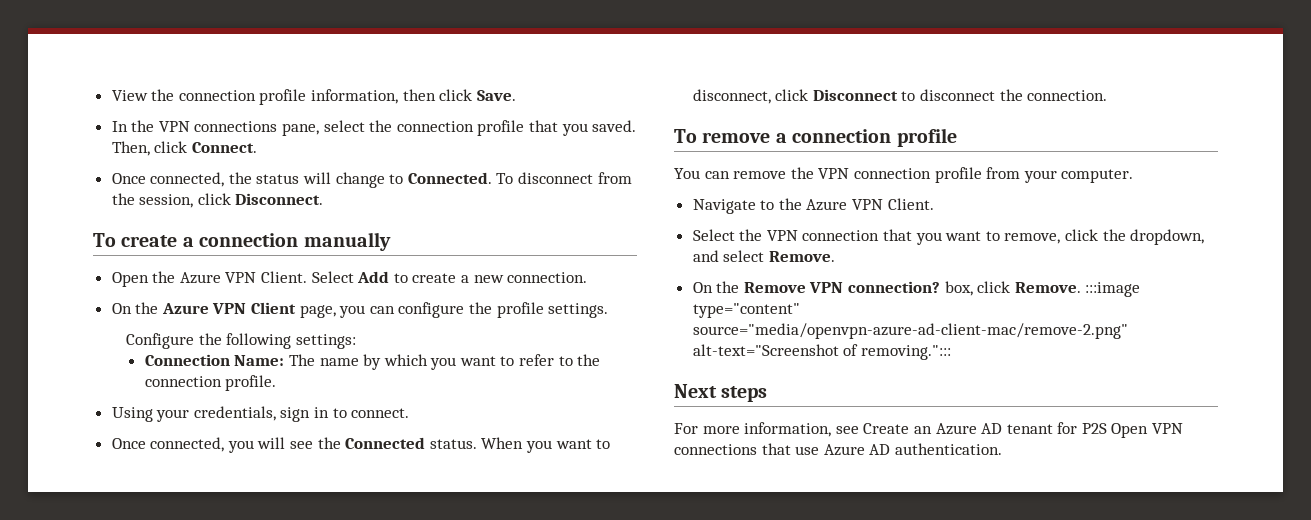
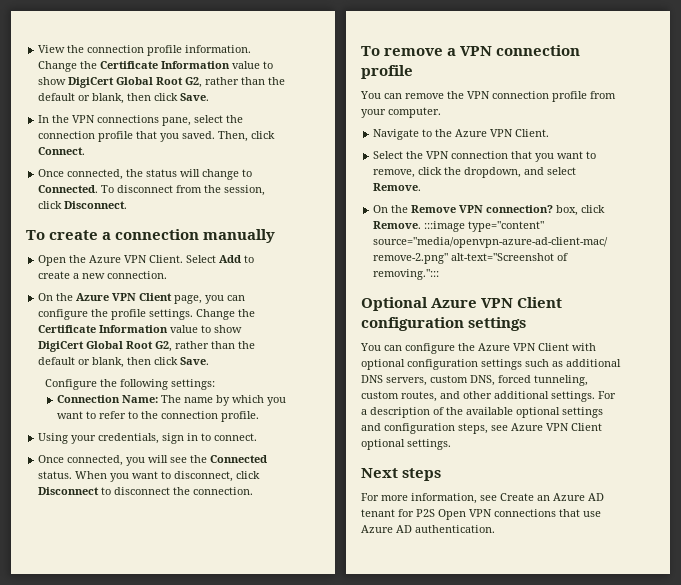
[311,89,399,104] information, -> [185,45,252,53] [38,61,274,72] [38,77,286,88] [38,93,125,104] information. Change the Certificate Information value to show DigiCert Global Root G2, rather than the default or blank,
(609, 310) none -> [196,309,256,320] [38,325,243,333] [38,341,256,352] [38,357,210,368] Change the Certificate Information value to show DigiCert Global Root G2, rather than the default or blank, then click Save.
(787, 138) none -> [460,46,493,56] VPN
(951, 352) none -> [361,297,563,311] [361,317,527,331] [360,343,596,354] [361,359,621,370] [361,375,588,386] [361,391,616,402] [361,407,603,418] [361,423,602,434] [361,439,451,450] // Optional Azure VPN Client configuration settings // You can configure the Azure VPN Client with optional configuration settings such as additional DNS servers, custom DNS, forced tunneling, custom routes, and other additional settings. For a description of the available optional settings and configuration steps, see Azure VPN Client optional settings.

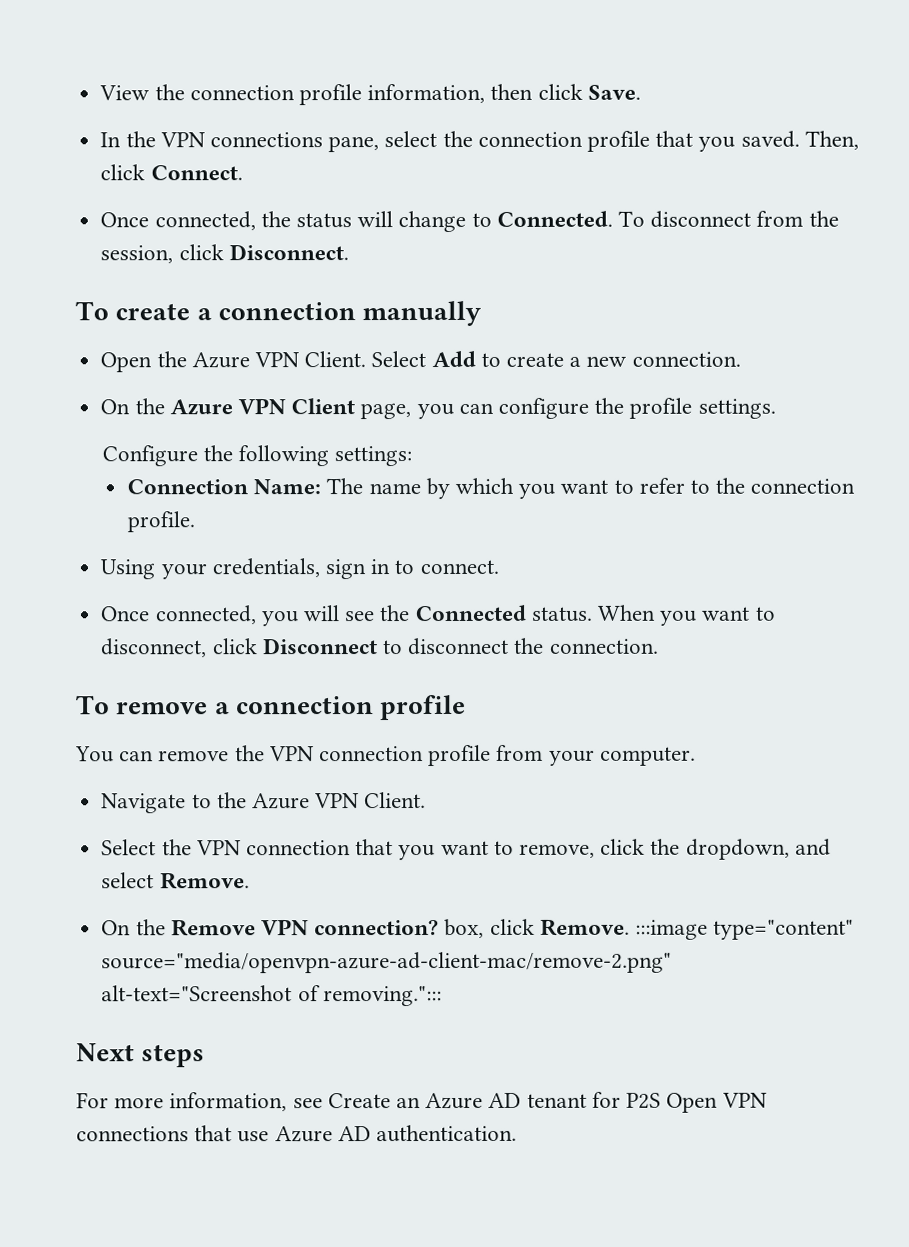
[185,45,252,53] [38,61,274,72] [38,77,286,88] [38,93,125,104] information. Change the Certificate Information value to show DigiCert Global Root G2, rather than the default or blank, -> [367,83,486,104] information,
[196,309,256,320] [38,325,243,333] [38,341,256,352] [38,357,210,368] Change the Certificate Information value to show DigiCert Global Root G2, rather than the default or blank, then click Save. -> (776, 408) none
[460,46,493,56] VPN -> (230, 708) none
[361,297,563,311] [361,317,527,331] [360,343,596,354] [361,359,621,370] [361,375,588,386] [361,391,616,402] [361,407,603,418] [361,423,602,434] [361,439,451,450] // Optional Azure VPN Client configuration settings // You can configure the Azure VPN Client with optional configuration settings such as additional DNS servers, custom DNS, forced tunneling, custom routes, and other additional settings. For a description of the available optional settings and configuration steps, see Azure VPN Client optional settings. -> (442, 996) none

